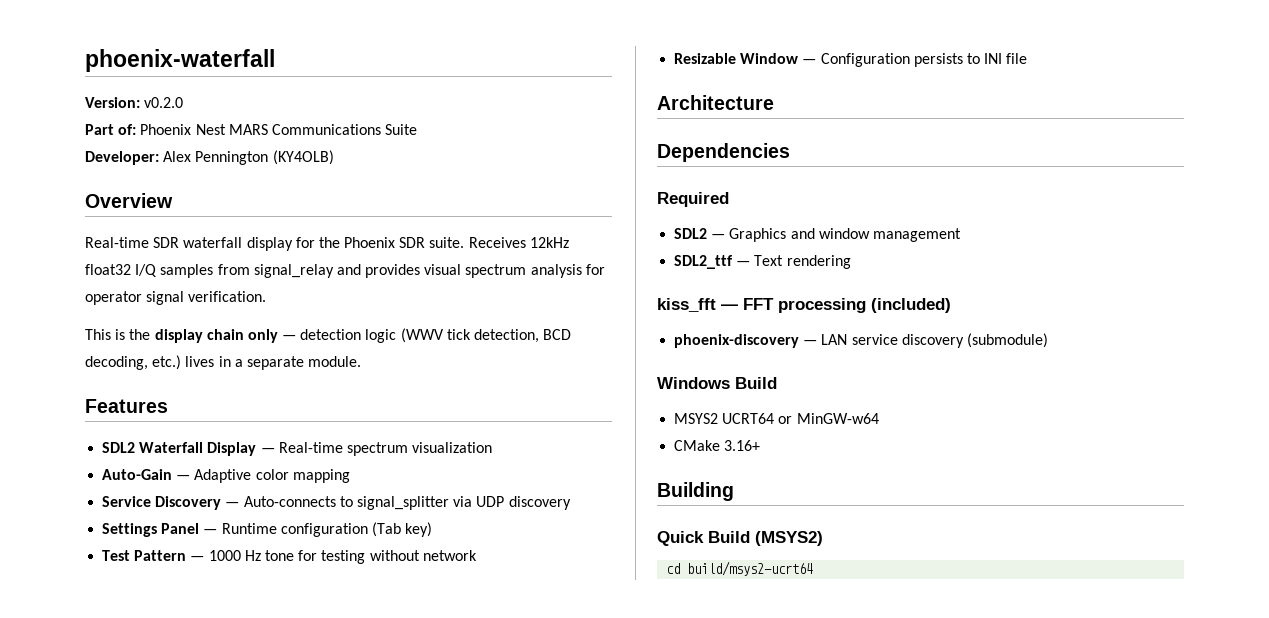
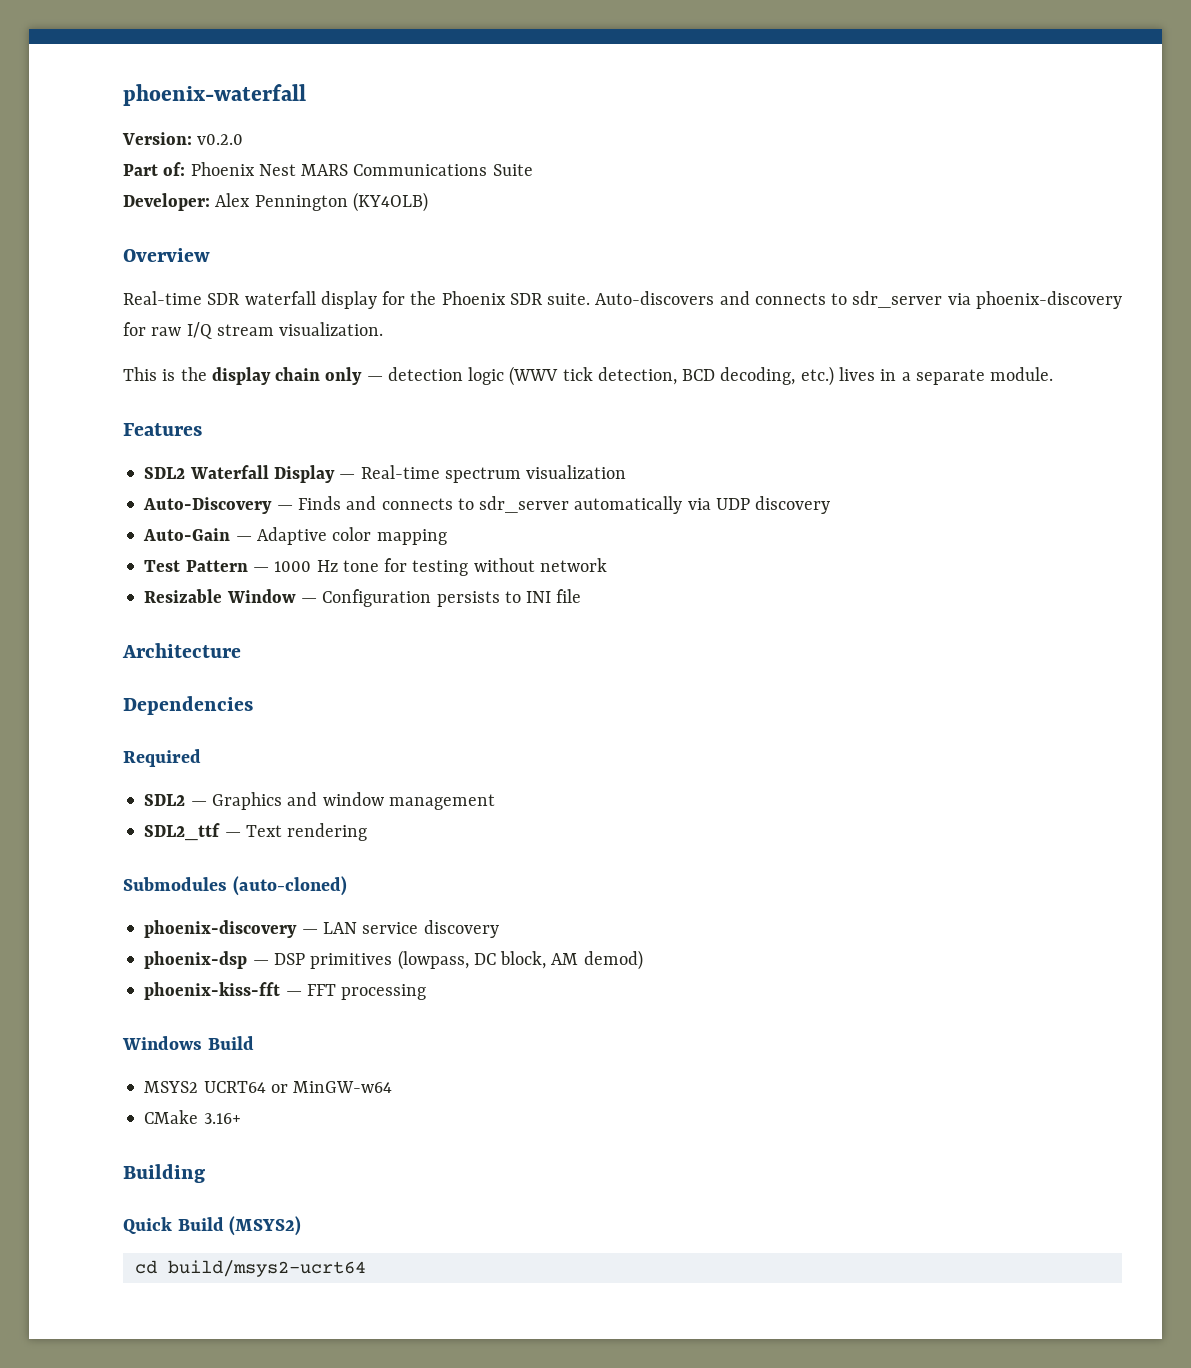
[468,237,569,248] [85,264,605,278] [85,291,267,305] Receives 12kHz float32 I/Q samples from signal_relay and provides visual spectrum analysis for operator signal verification. -> [595,291,1122,309] [123,322,384,339] Auto-discovers and connects to sdr_server via phoenix-discovery for raw I/Q stream visualization.
(493, 447) none -> [143,496,831,514] // Auto-Discovery — Finds and connects to sdr_server automatically via UDP discovery
[102,496,571,510] [102,522,433,537] // Service Discovery — Auto-connects to signal_splitter via UDP discovery // Settings Panel — Runtime configuration (Tab key) -> (447, 537) none
[657,298,951,313] kiss_fft — FFT processing (included) -> [123,876,347,896] Submodules (auto-cloned)
[966,333,1048,348] (submodule) -> [144,950,643,970] [144,982,427,1000] // phoenix-dsp — DSP primitives (lowpass, DC block, AM demod) // phoenix-kiss-fft — FFT processing

